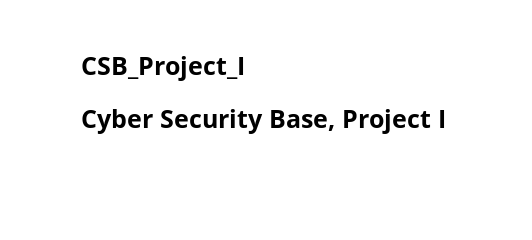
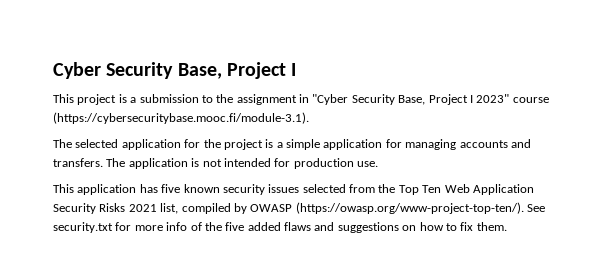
[81,56,245,81] CSB_Project_I // -> (53, 70) none
(446, 119) none -> [53,94,549,105] [53,112,309,124] [53,139,531,150] [53,158,378,169] [53,184,534,195] [53,202,545,214] [53,222,507,233] // This project is a submission to the assignment in "Cyber Security Base, Project I 2023" course (https://cybersecuritybase.mooc.fi/module-3.1). // The selected application for the project is a simple application for managing accounts and transfers. The application is not intended for production use. // This application has five known security issues selected from the Top Ten Web Application Security Risks 2021 list, compiled by OWASP (https://owasp.org/www-project-top-ten/). See security.txt for more info of the five added flaws and suggestions on how to fix them.

